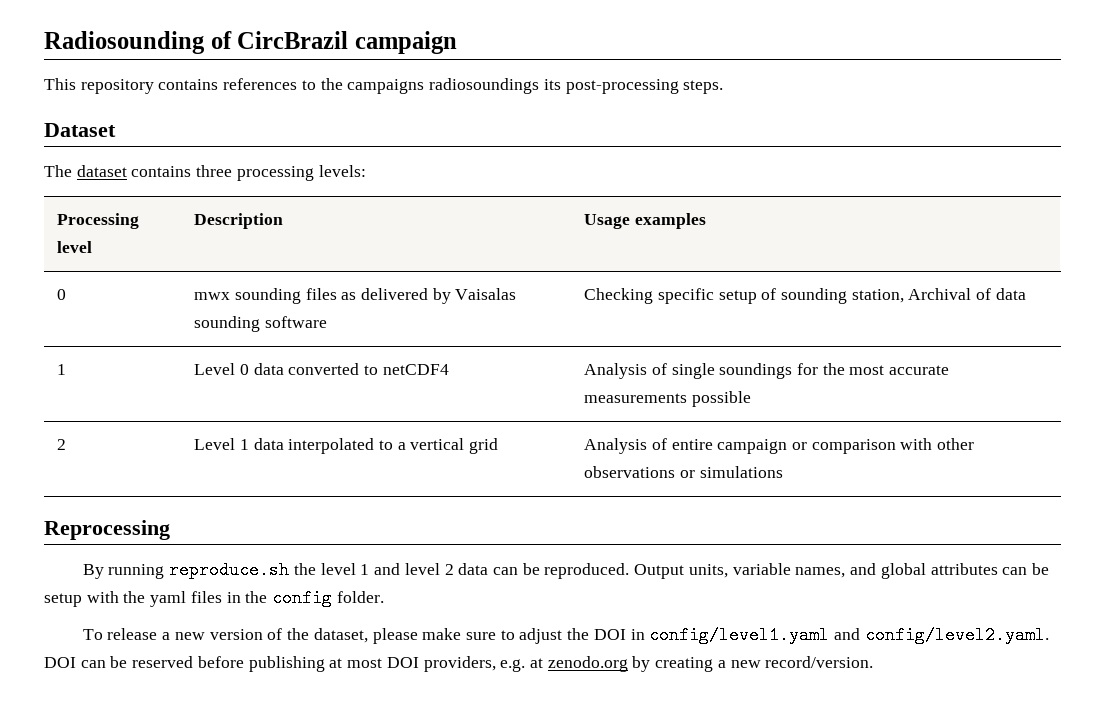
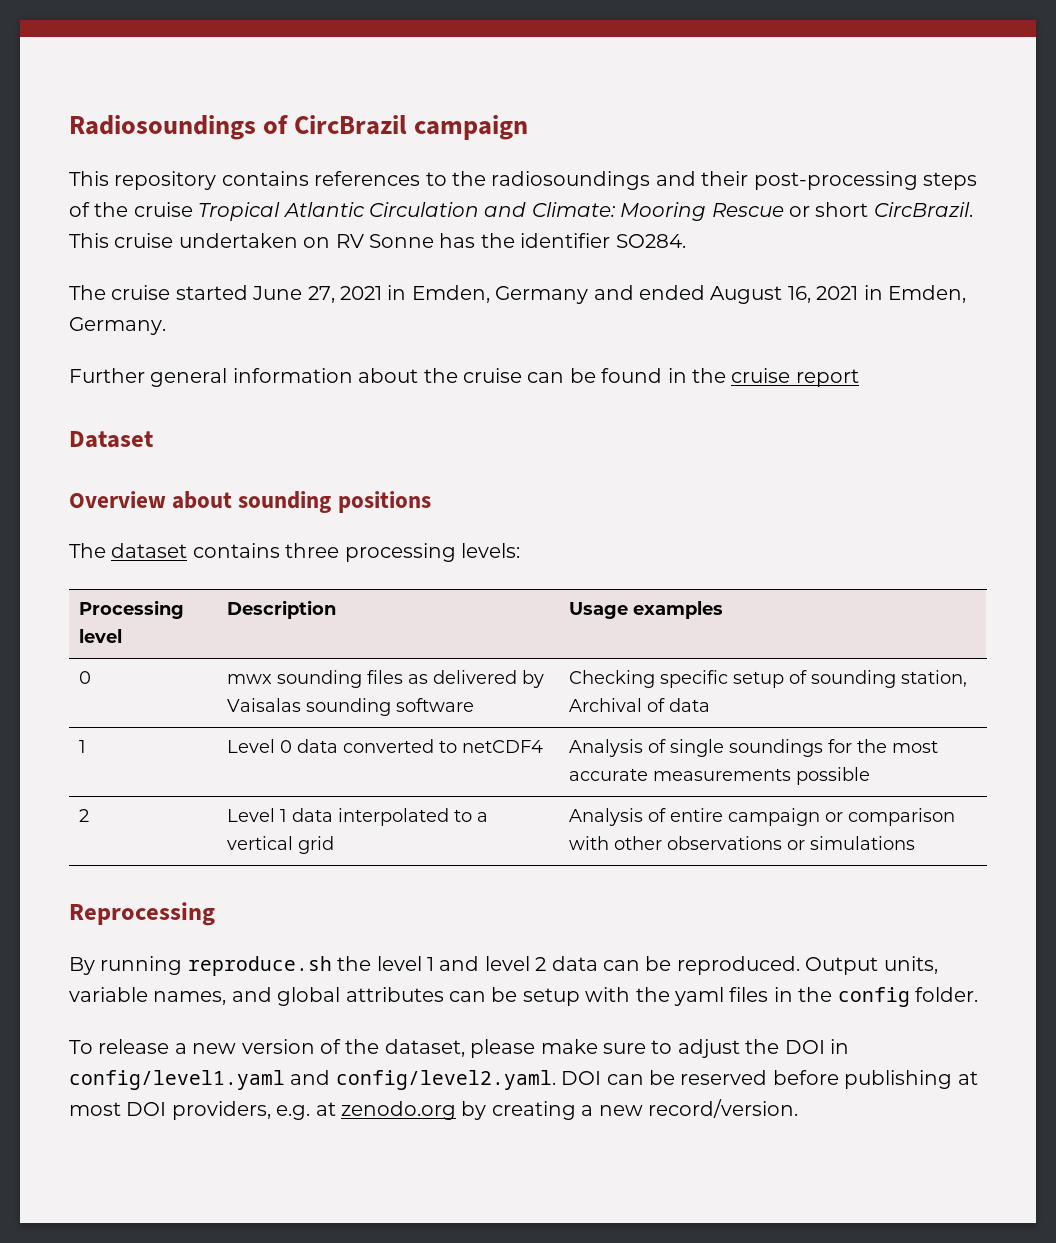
[44,31,205,54] Radiosounding -> [69,115,256,140] Radiosoundings
[347,78,724,94] [44,123,116,137] campaigns radiosoundings its post-processing steps. // Dataset -> [491,171,977,190] [69,202,973,221] [69,233,686,248] [69,285,966,304] [69,317,166,335] [69,368,859,387] [69,431,153,448] [69,491,431,513] radiosoundings and their post-processing steps of the cruise Tropical Atlantic Circulation and Climate: Mooring Rescue or short CircBrazil. This cruise undertaken on RV Sonne has the identifier SO284. // The cruise started June 27, 2021 in Emden, Germany and ended August 16, 2021 in Emden, Germany. // Further general information about the cruise can be found in the cruise report // Dataset // Overview about sounding positions

